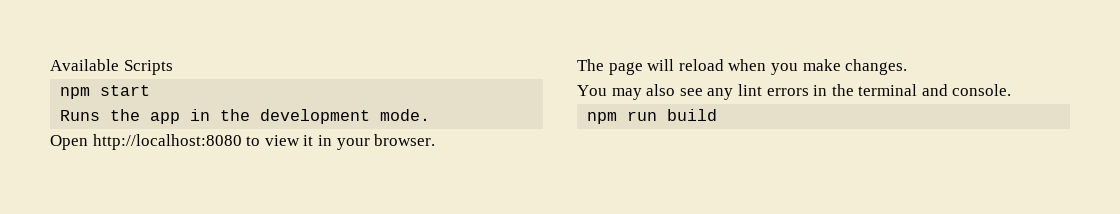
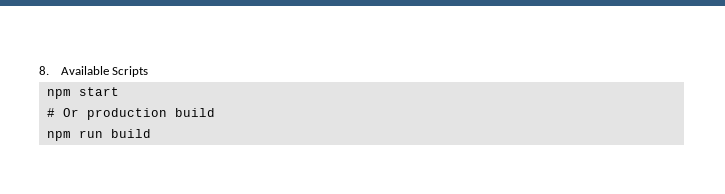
(50, 65) none -> [39,66,49,75] 8.
[60,109,431,124] [50,134,436,150] [577,59,908,75] [577,84,1012,100] Runs the app in the development mode. // Open http://localhost:8080 to view it in your browser. // The page will reload when you make changes. // You may also see any lint errors in the terminal and console. -> [46,108,215,120] # Or production build

